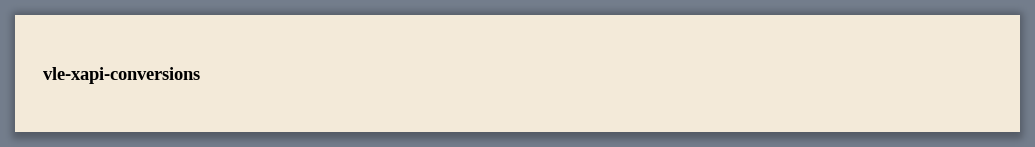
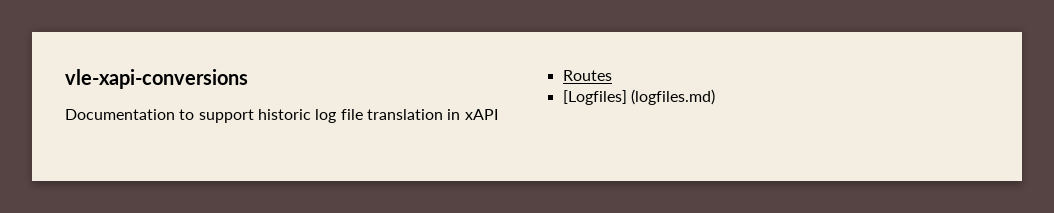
(200, 75) none -> [65,109,498,123] [562,70,612,81] [562,89,715,105] // Documentation to support historic log file translation in xAPI // Routes // [Logfiles] (logfiles.md)

